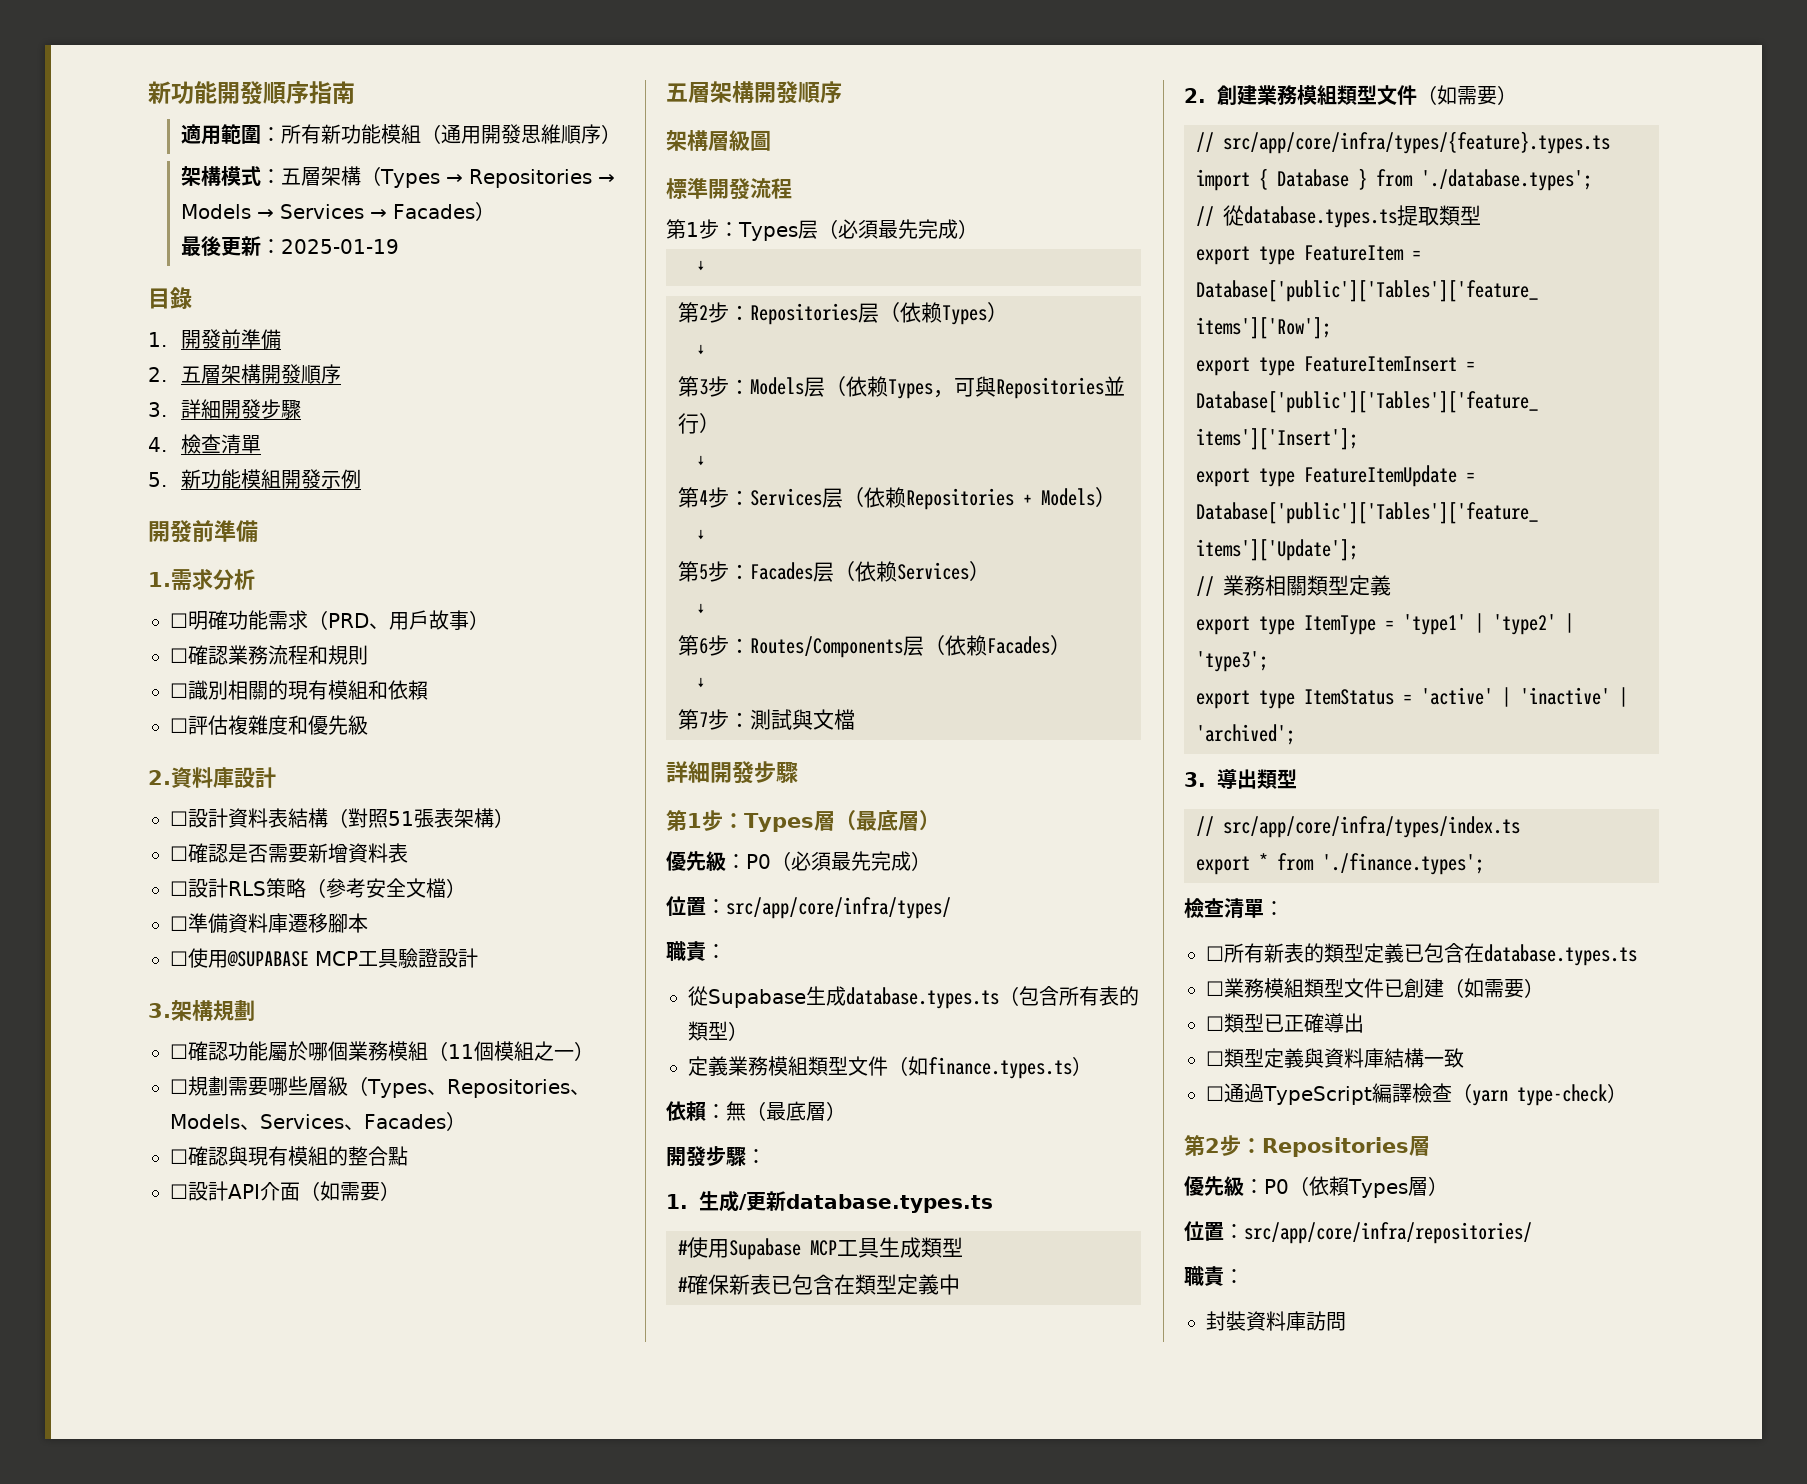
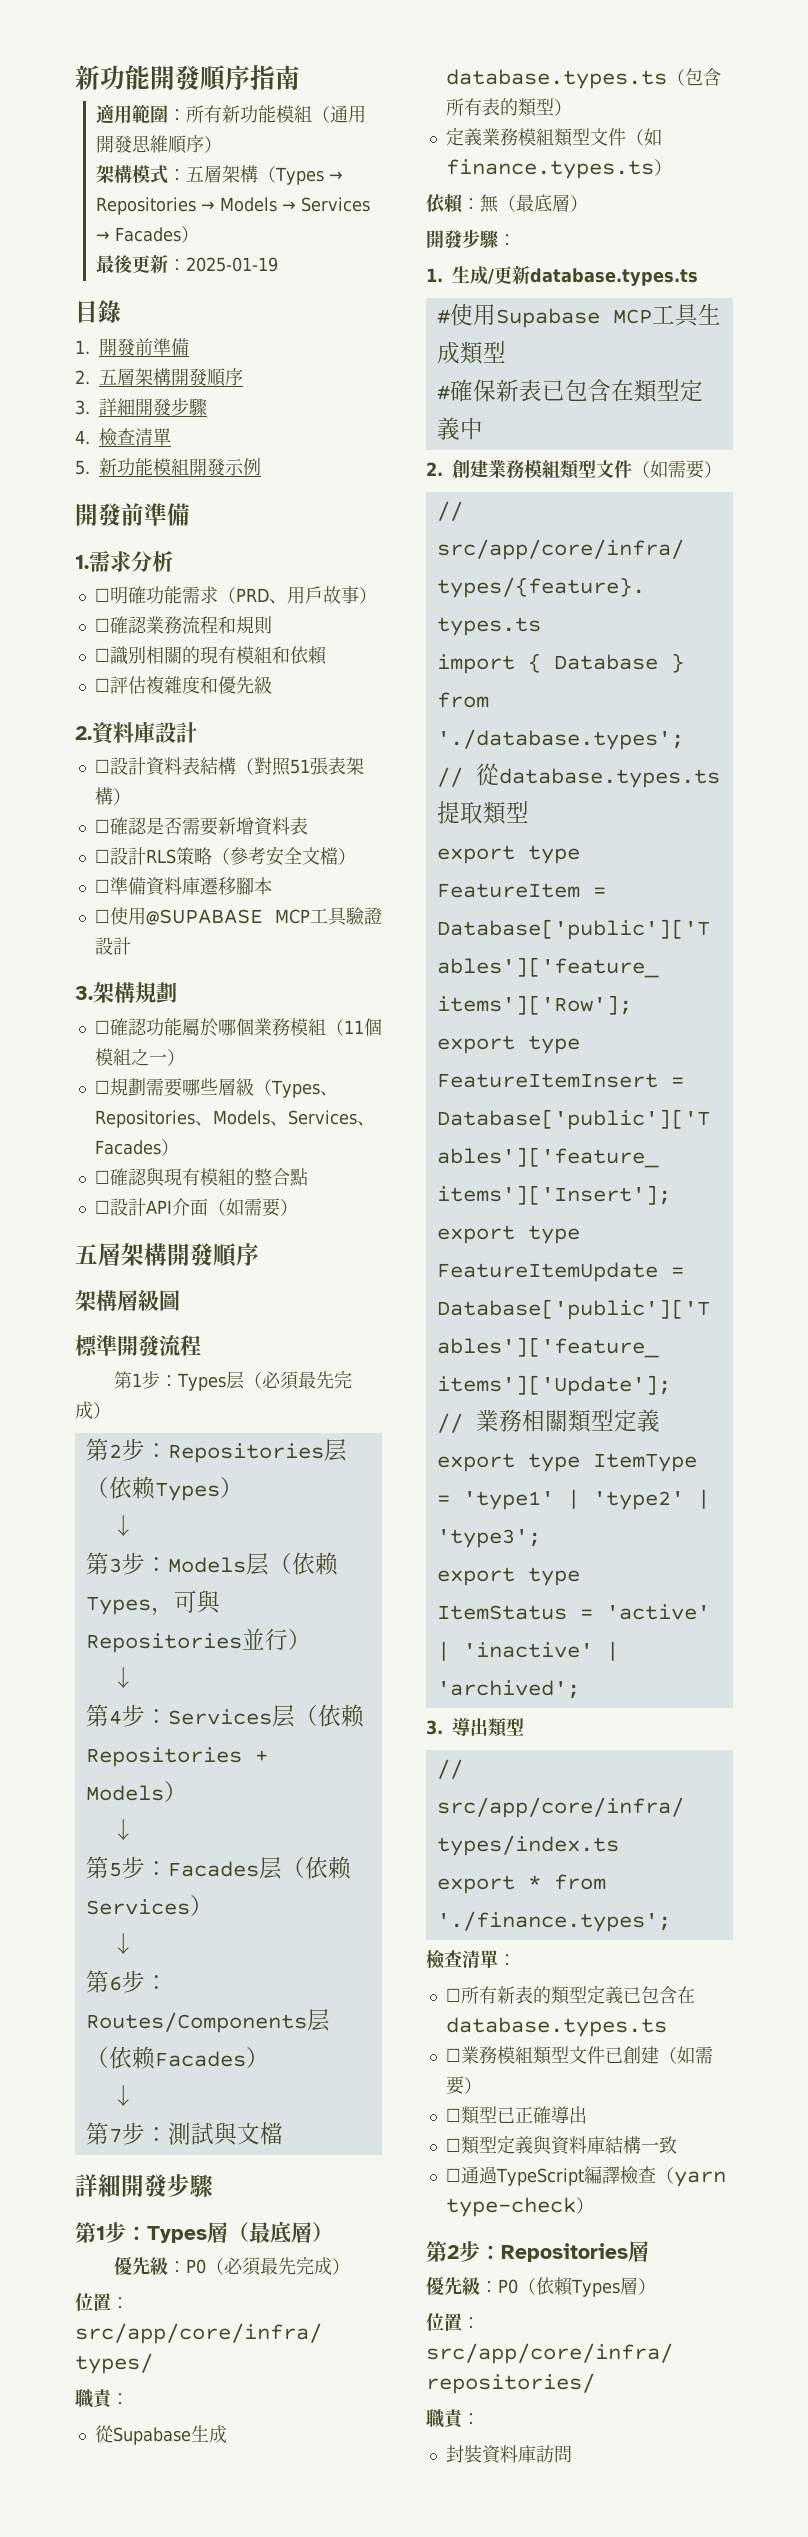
[696,260,705,273] // ↓ -> (111, 1410) none

